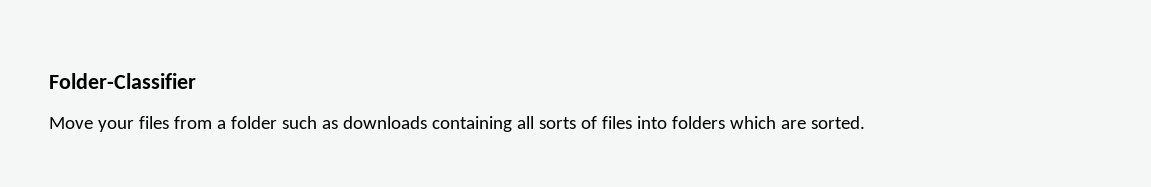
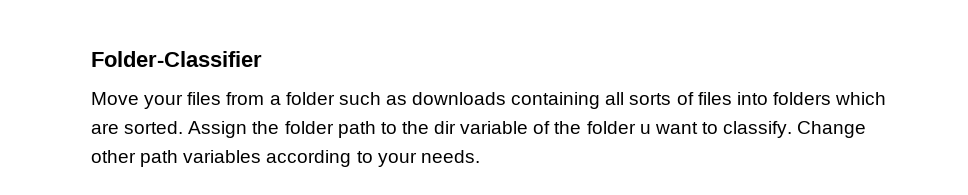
(865, 122) none -> [188,121,867,138] [91,150,480,167] Assign the folder path to the dir variable of the folder u want to classify. Change other path variables according to your needs.

